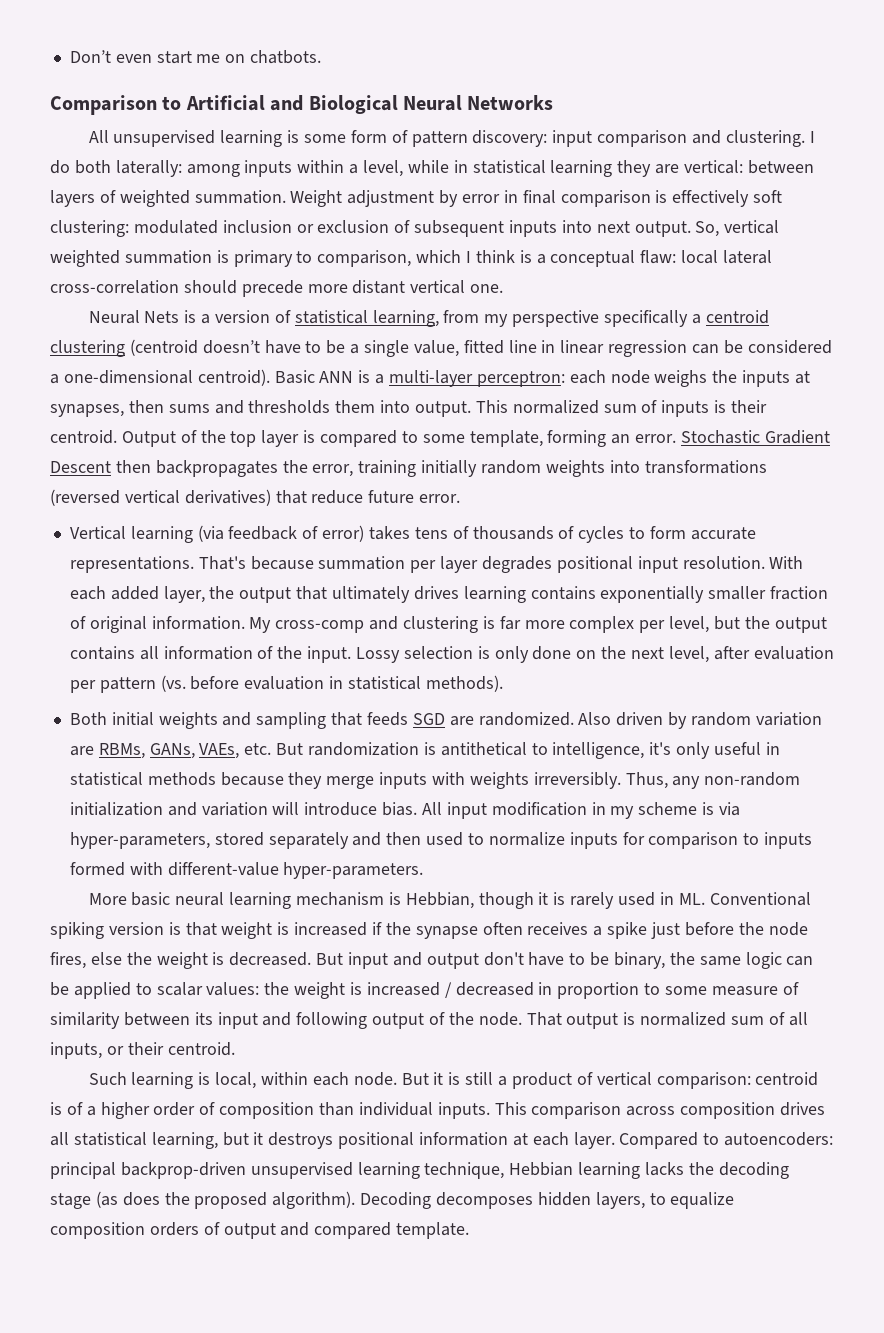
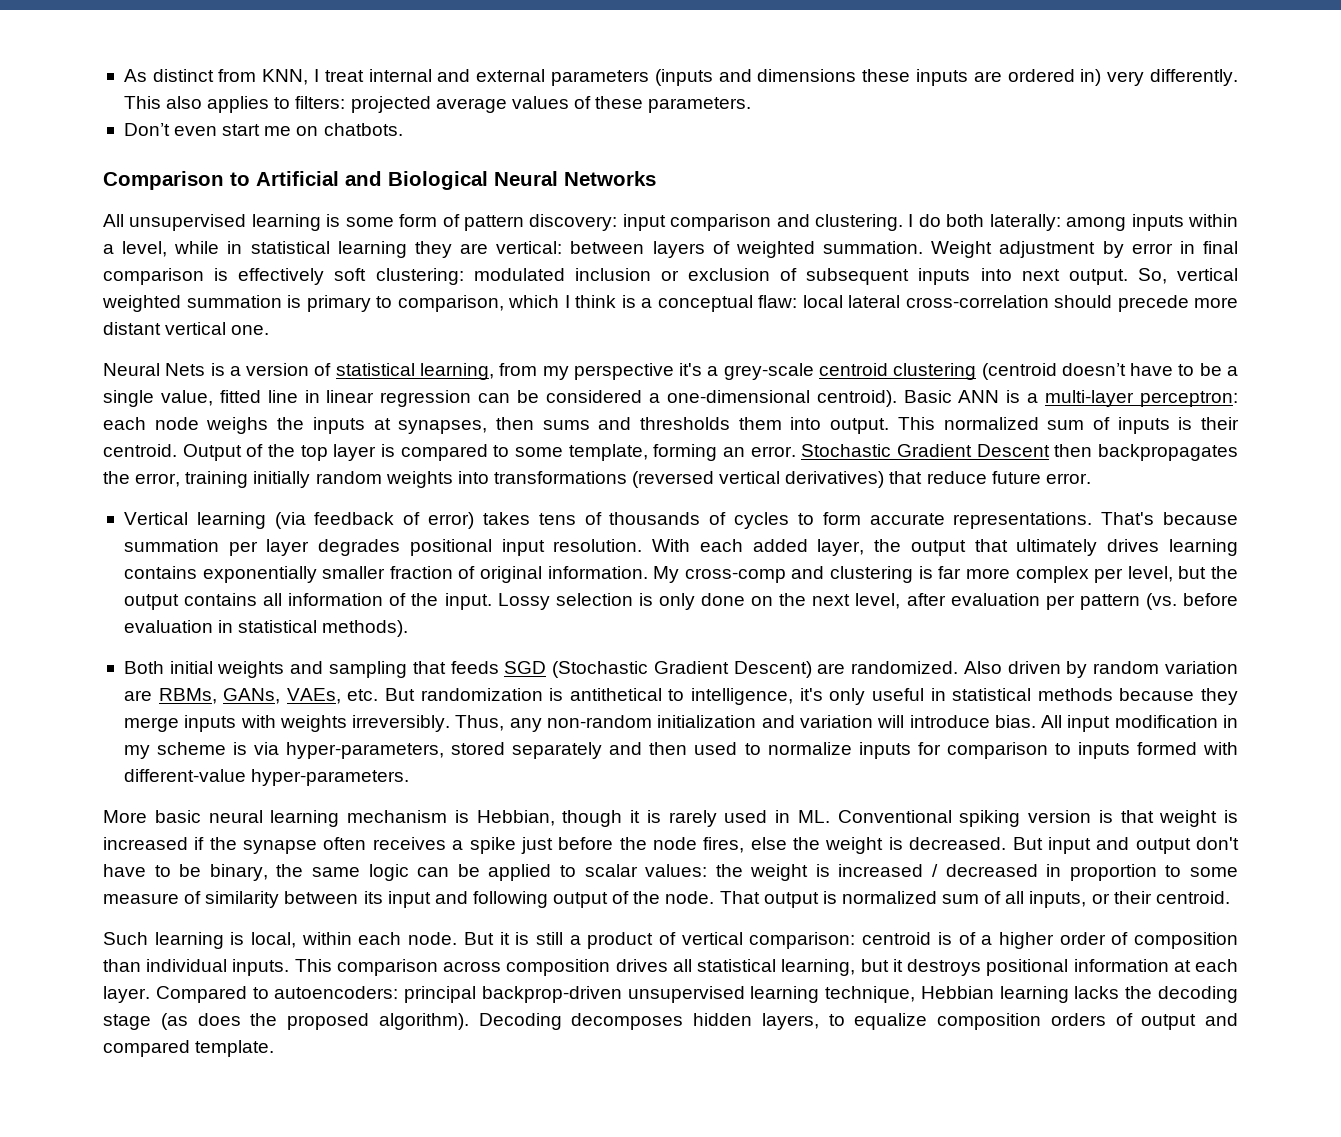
(69, 56) none -> [123,69,1239,86] [123,96,752,113] As distinct from KNN, I treat internal and external parameters (inputs and dimensions these inputs are ordered in) very differently. This also applies to filters: projected average values of these parameters. //
[604,310,701,327] specifically a -> [679,363,814,380] it's a grey-scale
(445, 719) none -> [552,661,812,678] (Stochastic Gradient Descent)

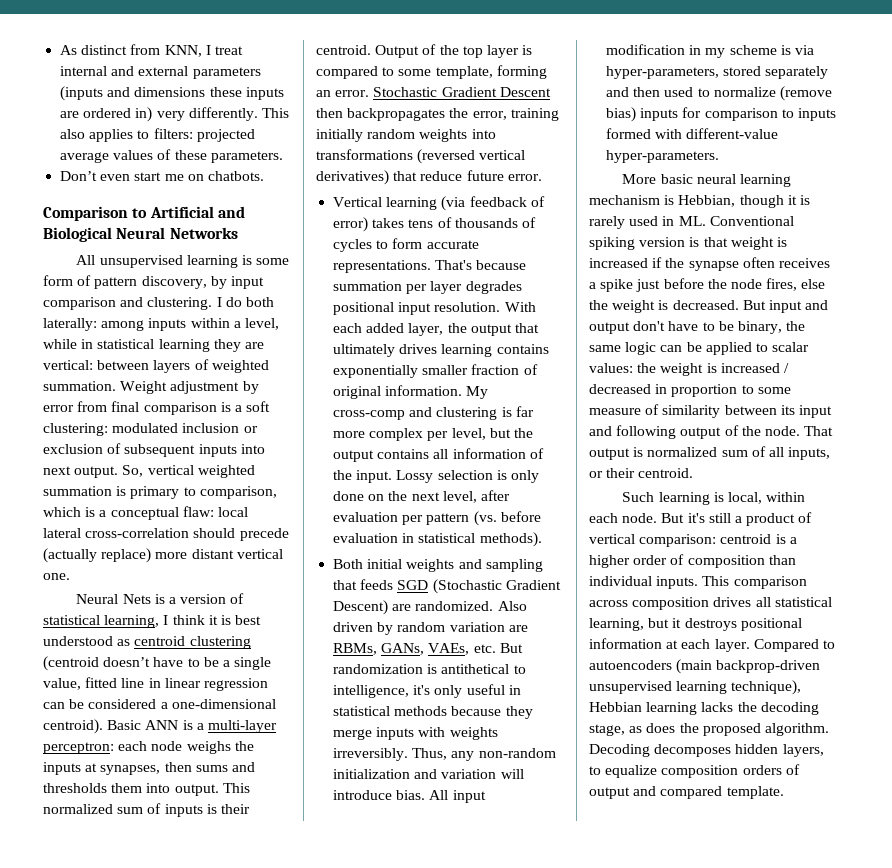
[529,214,618,231] discovery: -> [141,276,227,289] discovery, by
[1179,241,1195,254] in -> [77,401,108,412] from
[238,268,325,285] effectively -> [234,405,242,412] a
[564,295,616,308] I think -> (81, 512) none
(1189, 303) none -> [43,548,152,563] (actually replace)
[499,363,814,380] from my perspective it's a grey-scale -> [163,615,262,625] [43,636,131,646] I think it is best understood as
(852, 748) none -> [779,86,832,101] [606,107,637,122] (remove bias)
[499,932,530,945] it is -> [687,513,705,523] it's
[958,932,976,945] of -> (786, 539) none
[274,986,477,1003] autoencoders: principal -> [589,659,713,674] autoencoders (main
[825,986,916,1003] technique, -> [731,680,802,695] technique),
[103,1013,188,1030] stage (as -> [589,724,643,736] stage, as
[378,1013,469,1030] algorithm). -> [764,723,829,736] algorithm.

